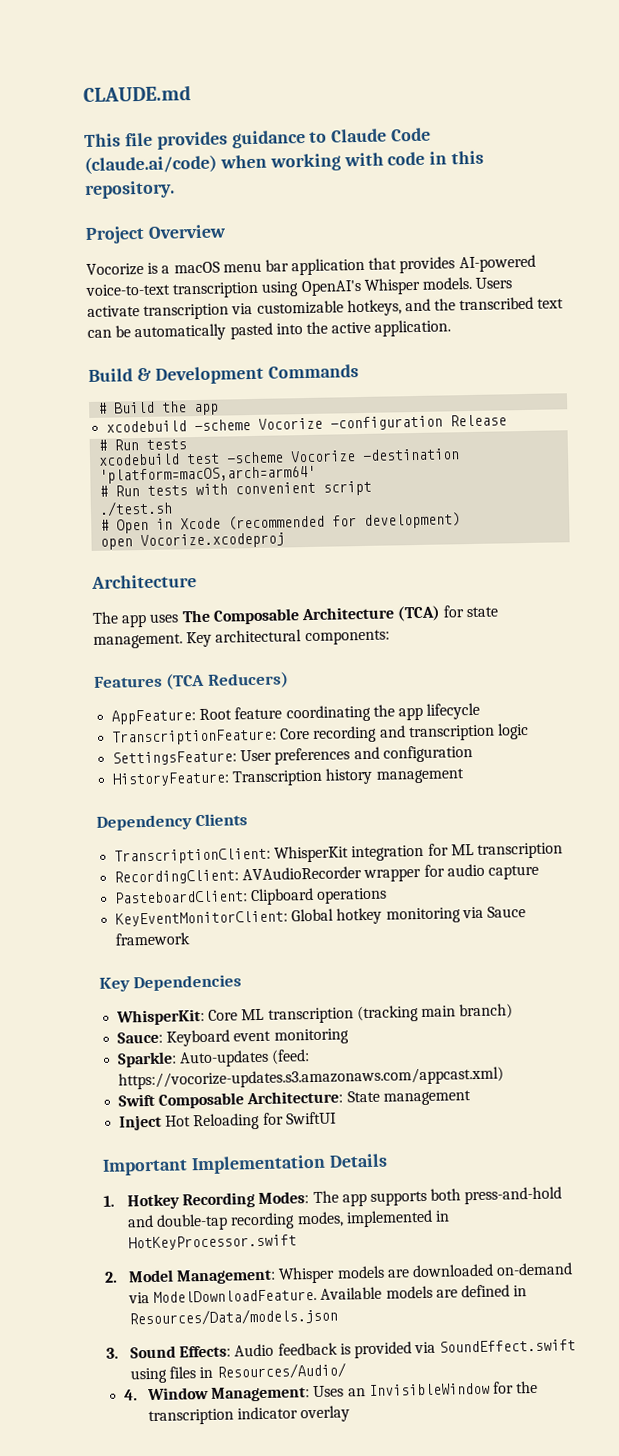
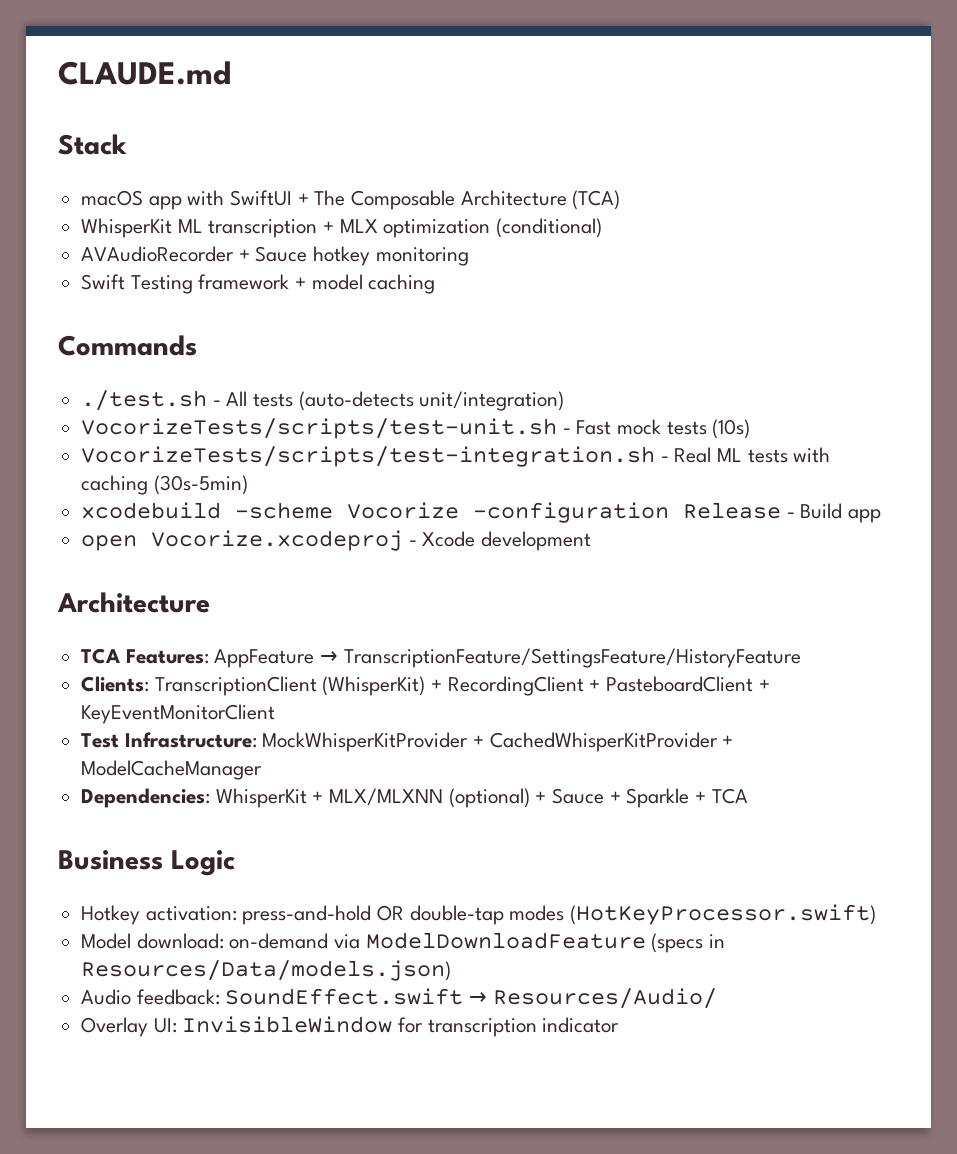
[84,127,432,150] [84,150,485,175] [84,180,175,200] [85,224,226,245] [86,254,536,277] [85,276,513,299] [87,296,565,320] [87,319,452,342] [88,364,359,385] [98,401,220,416] This file provides guidance to Claude Code (claude.ai/code) when working with code in this repository. // Project Overview // Vocorize is a macOS menu bar application that provides AI-powered voice-to-text transcription using OpenAI's Whisper models. Users activate transcription via customizable hotkeys, and the transcribed text can be automatically pasted into the active application. // Build & Development Commands // # Build the app -> [58,134,127,155] [81,190,621,210] [81,218,603,238] [81,246,469,266] [81,274,436,294] [58,335,197,356] [81,390,565,411] [81,418,751,439] [81,446,831,467] [81,475,248,495] Stack // macOS app with SwiftUI + The Composable Architecture (TCA) // WhisperKit ML transcription + MLX optimization (conditional) // AVAudioRecorder + Sauce hotkey monitoring // Swift Testing framework + model caching // Commands // ./test.sh - All tests (auto-detects unit/integration) // VocorizeTests/scripts/test-unit.sh - Fast mock tests (10s) // VocorizeTests/scripts/test-integration.sh - Real ML tests with caching (30s-5min)
[98,439,188,451] [98,448,461,466] [99,465,317,484] [99,480,373,497] [99,500,174,517] [100,512,462,534] [100,532,286,550] [91,574,197,589] [92,605,499,628] [93,629,390,649] [94,671,289,690] [111,702,481,725] [112,722,529,746] [112,745,473,766] [112,767,465,787] [96,813,249,831] [114,842,563,865] [114,863,539,885] [114,887,388,906] [115,906,526,927] [115,932,191,946] [99,974,243,992] [116,1003,514,1026] [117,1028,349,1047] [117,1049,311,1068] [118,1066,505,1090] [118,1090,471,1109] [119,1111,337,1131] [102,1153,388,1176] [103,1186,563,1210] [127,1209,450,1231] [128,1234,298,1251] [104,1262,574,1285] [128,1284,528,1304] [129,1307,339,1327] [106,1339,577,1359] [130,1362,346,1384] [124,1385,366,1402] // # Run tests // xcodebuild test -scheme Vocorize -destination 'platform=macOS,arch=arm64' // # Run tests with convenient script // ./test.sh // # Open in Xcode (recommended for development) // open Vocorize.xcodeproj // Architecture // The app uses The Composable Architecture (TCA) for state management. Key architectural components: // Features (TCA Reducers) // AppFeature: Root feature coordinating the app lifecycle // TranscriptionFeature: Core recording and transcription logic // SettingsFeature: User preferences and configuration // HistoryFeature: Transcription history management // Dependency Clients // TranscriptionClient: WhisperKit integration for ML transcription // RecordingClient: AVAudioRecorder wrapper for audio capture // PasteboardClient: Clipboard operations // KeyEventMonitorClient: Global hotkey monitoring via Sauce framework // Key Dependencies // WhisperKit: Core ML transcription (tracking main branch) // Sauce: Keyboard event monitoring // Sparkle: Auto-updates (feed: https://vocorize-updates.s3.amazonaws.com/appcast.xml) // Swift Composable Architecture: State management // Inject Hot Reloading for SwiftUI // Important Implementation Details // 1. Hotkey Recording Modes: The app supports both press-and-hold and double-tap recording modes, implemented in HotKeyProcessor.swift // 2. Model Management: Whisper models are downloaded on-demand via ModelDownloadFeature. Available models are defined in Resources/Data/models.json // 3. Sound Effects: Audio feedback is provided via SoundEffect.swift using files in Resources/Audio/ // 4. Window Management: Uses an -> [786,503,882,523] [81,530,592,551] [57,592,210,613] [81,648,801,668] [81,676,770,696] [81,704,276,724] [81,732,734,752] [81,760,263,780] [81,788,748,808] [58,850,235,876] [81,904,877,925] [81,932,726,953] [81,960,452,981] [81,988,717,1009] [81,1017,177,1037] - Build app // open Vocorize.xcodeproj - Xcode development // Architecture // TCA Features: AppFeature → TranscriptionFeature/SettingsFeature/HistoryFeature // Clients: TranscriptionClient (WhisperKit) + RecordingClient + PasteboardClient + KeyEventMonitorClient // Test Infrastructure: MockWhisperKitProvider + CachedWhisperKitProvider + ModelCacheManager // Dependencies: WhisperKit + MLX/MLXNN (optional) + Sauce + Sparkle + TCA // Business Logic // Hotkey activation: press-and-hold OR double-tap modes (HotKeyProcessor.swift) // Model download: on-demand via ModelDownloadFeature (specs in Resources/Data/models.json) // Audio feedback: SoundEffect.swift → Resources/Audio/ // Overlay UI:
[516,1380,539,1394] the -> (424, 1025) none
[300,1405,351,1423] overlay -> (620, 1025) none

